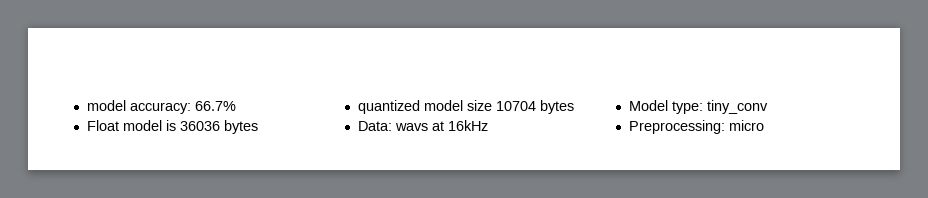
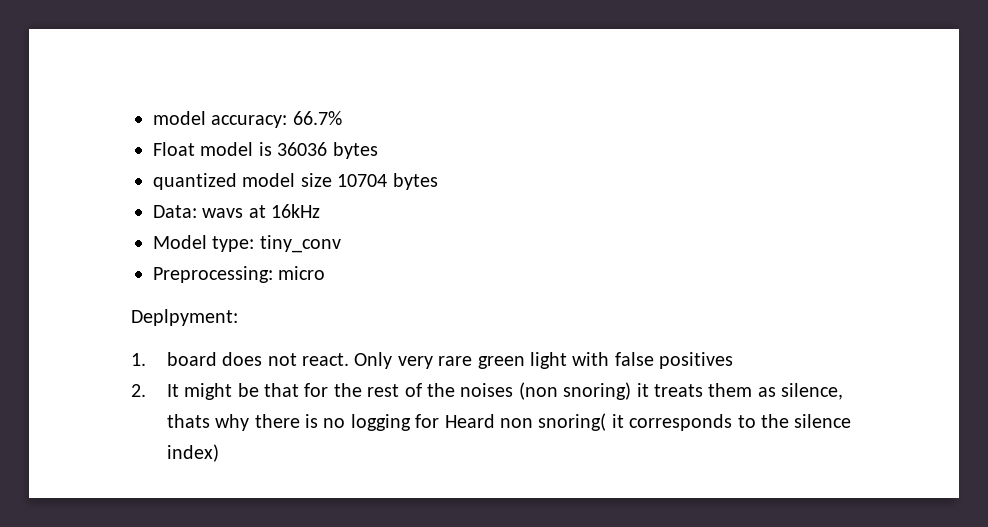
(764, 125) none -> [131,309,238,326] [131,352,734,369] [131,382,844,400] [166,413,852,431] [166,444,219,462] // Deplpyment: // 1. board does not react. Only very rare green light with false positives // 2. It might be that for the rest of the noises (non snoring) it treats them as silence, thats why there is no logging for Heard non snoring( it corresponds to the silence index)

